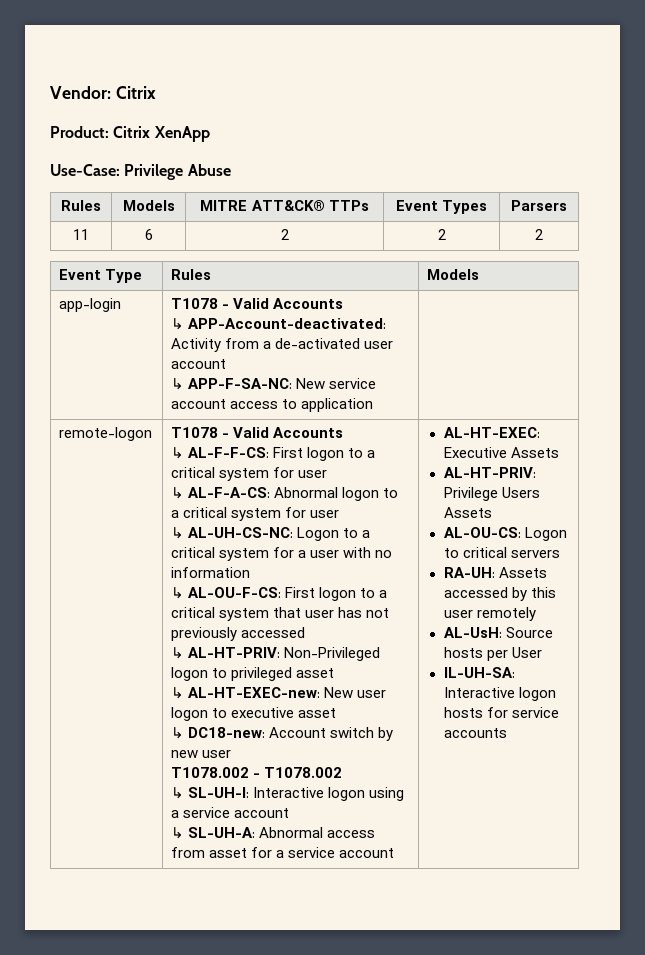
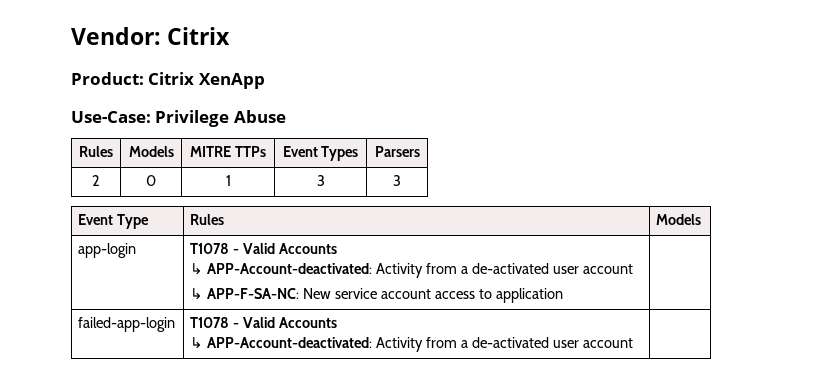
[251,200,325,211] ATT&CK® -> (232, 151) none
[73,229,89,240] [144,229,153,240] [280,229,289,240] [437,229,446,240] [535,229,543,240] 11 | 6 | 2 | 2 | 2 -> [92,175,100,186] [146,175,156,186] [225,175,231,186] [316,175,325,186] [393,175,401,186] 2 | 0 | 1 | 3 | 3
[59,427,153,441] [171,427,344,438] [171,447,376,461] [171,467,328,481] [171,487,399,501] [171,507,340,521] [171,527,371,541] [171,547,393,561] [171,567,251,578] [171,587,388,601] [171,607,390,621] [171,627,306,641] [171,647,381,661] [171,667,335,681] [171,687,387,699] [171,707,337,721] [171,727,394,741] [171,750,232,758] [171,767,343,778] [171,787,405,801] [171,807,290,818] [171,827,376,839] [171,847,395,858] [443,427,540,438] [443,447,559,458] [443,467,536,478] [443,487,540,501] [443,507,492,518] [443,527,567,541] [443,547,560,558] [443,567,547,578] [443,587,556,601] [443,607,536,621] [443,627,553,638] [443,647,542,661] [443,667,515,678] [443,687,556,701] [443,707,559,718] [443,728,507,738] remote-logon | T1078 - Valid Accounts // ↳ AL-F-F-CS: First logon to a critical system for user // ↳ AL-F-A-CS: Abnormal logon to a critical system for user // ↳ AL-UH-CS-NC: Logon to a critical system for a user with no information // ↳ AL-OU-F-CS: First logon to a critical system that user has not previously accessed // ↳ AL-HT-PRIV: Non-Privileged logon to privileged asset // ↳ AL-HT-EXEC-new: New user logon to executive asset // ↳ DC18-new: Account switch by new user // T1078.002 - T1078.002 // ↳ SL-UH-I: Interactive logon using a service account // ↳ SL-UH-A: Abnormal access from asset for a service account | AL-HT-EXEC: Executive Assets // AL-HT-PRIV: Privilege Users Assets // AL-OU-CS: Logon to critical servers // RA-UH: Assets accessed by this user remotely // AL-UsH: Source hosts per User // IL-UH-SA: Interactive logon hosts for service accounts -> [78,317,176,332] [190,317,338,328] [190,337,633,352] failed-app-login | T1078 - Valid Accounts // ↳ APP-Account-deactivated: Activity from a de-activated user account |

